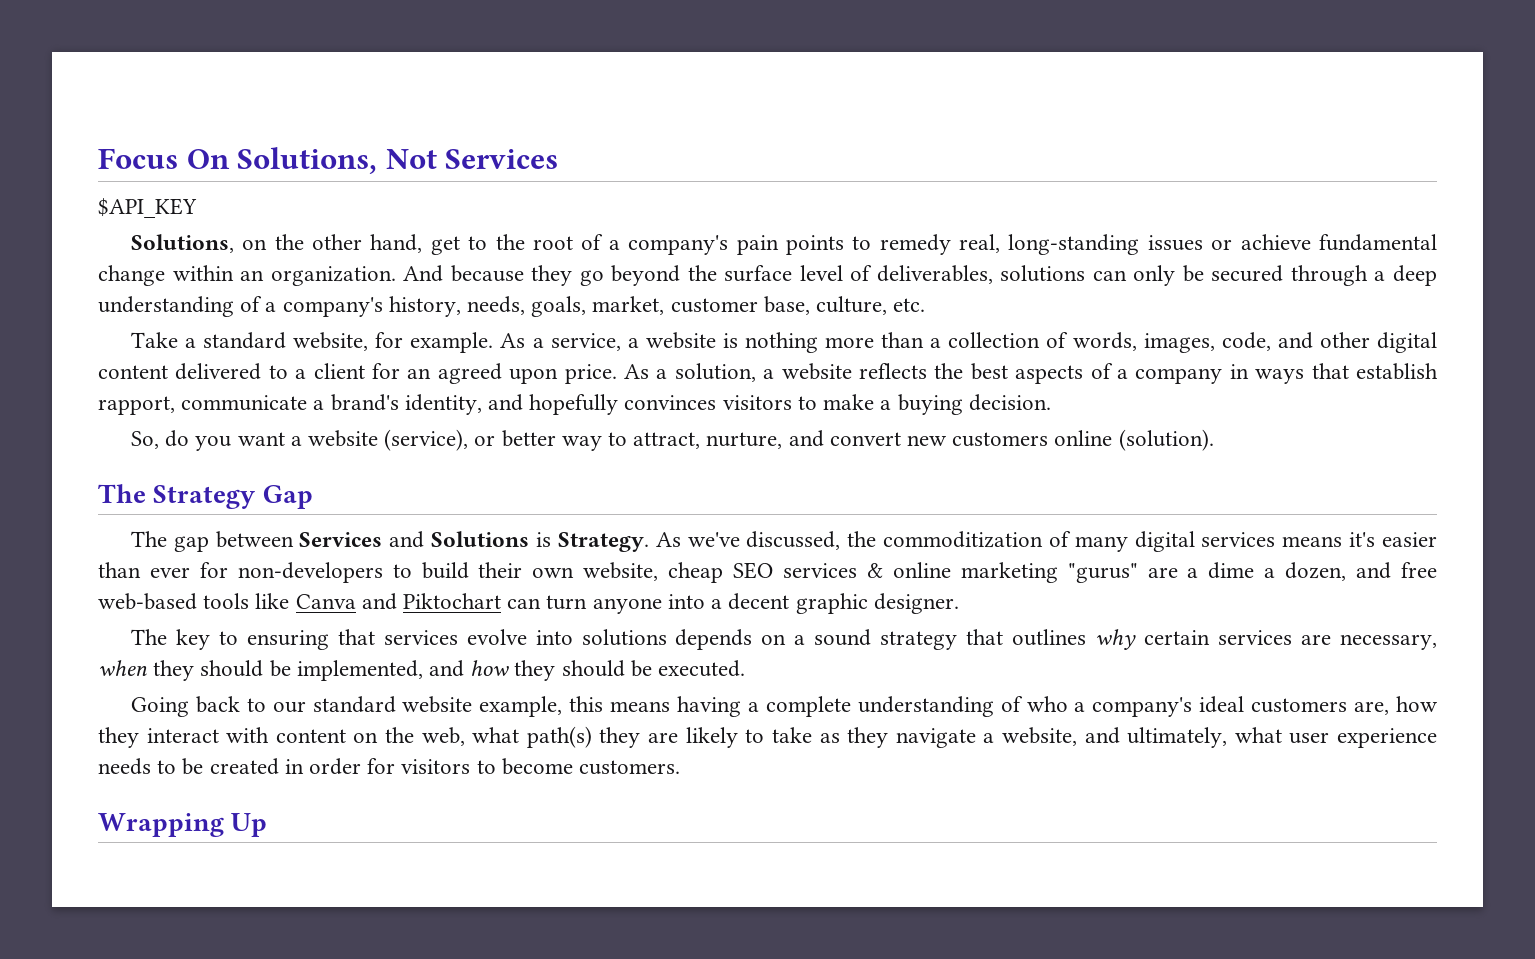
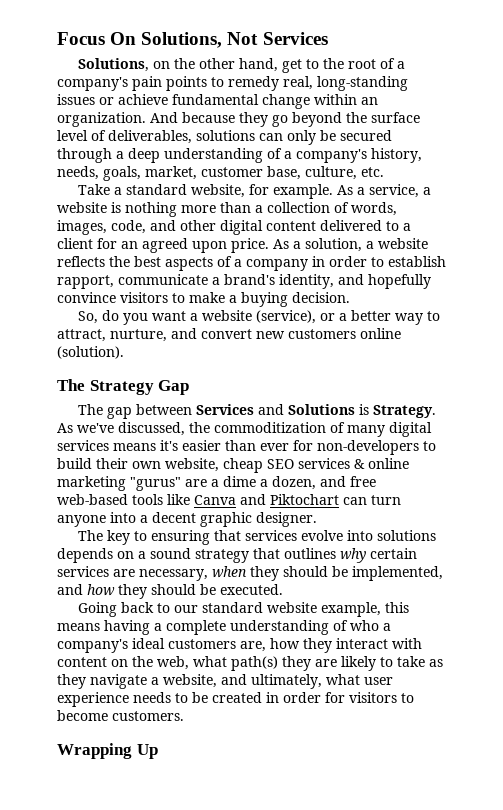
[98,198,197,218] // $API_KEY -> (328, 38) none
[1255,363,1349,384] ways that -> [329,256,384,267] order to
[624,395,717,410] convinces -> [57,292,116,303] convince
(496, 440) none -> [339,313,348,321] a

